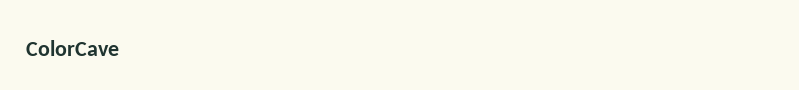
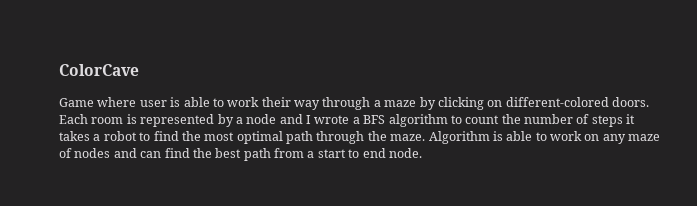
(119, 48) none -> [59,97,649,110] [59,114,636,127] [59,131,661,144] [59,148,422,161] // Game where user is able to work their way through a maze by clicking on different-colored doors. Each room is represented by a node and I wrote a BFS algorithm to count the number of steps it takes a robot to find the most optimal path through the maze. Algorithm is able to work on any maze of nodes and can find the best path from a start to end node.

